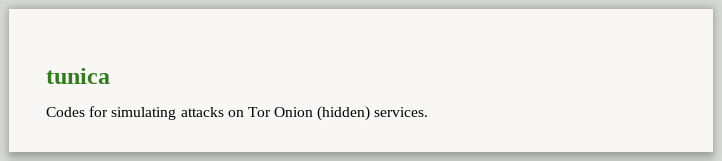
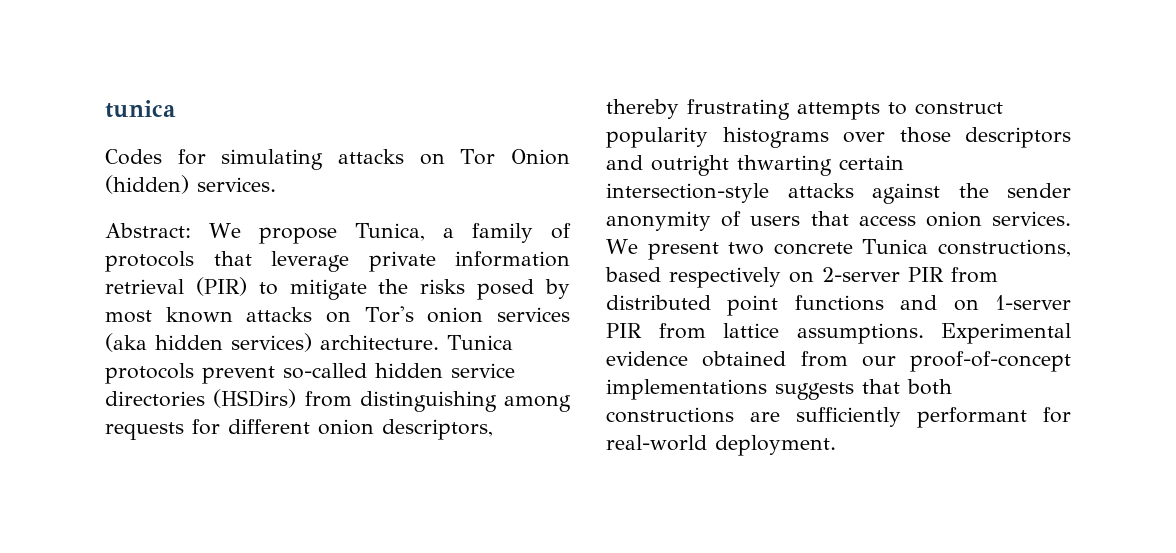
(429, 112) none -> [105,223,571,244] [105,251,570,272] [105,277,570,300] [105,306,570,323] [105,333,513,352] [105,363,515,384] [105,389,571,412] [105,419,493,440] [606,99,1003,120] [606,127,1071,148] [606,155,904,176] [606,183,1071,204] [606,211,1071,231] [606,239,1071,260] [605,267,998,288] [606,295,1071,316] [606,323,1071,344] [606,351,1071,372] [606,379,952,400] [606,407,1071,428] [606,435,836,456] // Abstract: We propose Tunica, a family of protocols that leverage private information retrieval (PIR) to mitigate the risks posed by most known attacks on Tor's onion services (aka hidden services) architecture. Tunica protocols prevent so-called hidden service directories (HSDirs) from distinguishing among requests for different onion descriptors, thereby frustrating attempts to construct popularity histograms over those descriptors and outright thwarting certain intersection-style attacks against the sender anonymity of users that access onion services. We present two concrete Tunica constructions, based respectively on 2-server PIR from distributed point functions and on 1-server PIR from lattice assumptions. Experimental evidence obtained from our proof-of-concept implementations suggests that both constructions are sufficiently performant for real-world deployment.

